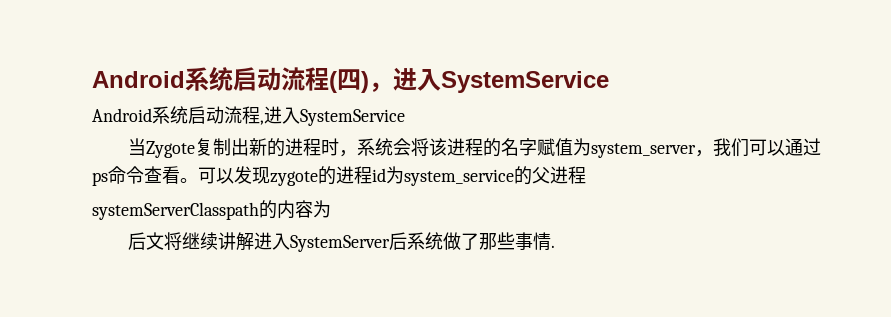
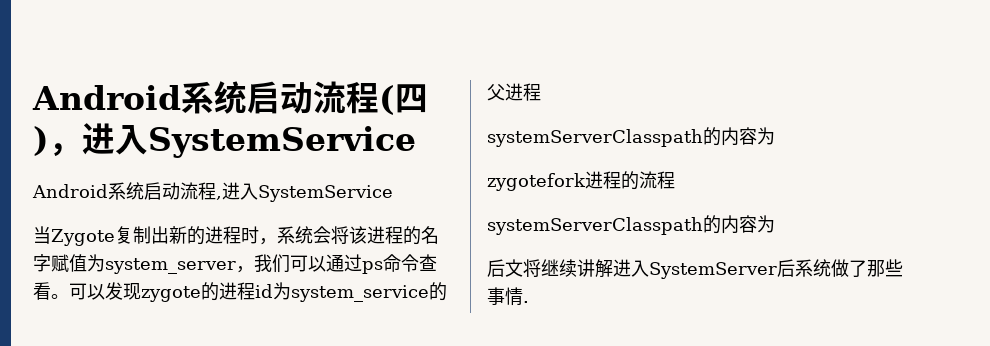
(331, 209) none -> [487,171,675,191] [487,215,775,235] // zygotefork进程的流程 // systemServerClasspath的内容为

